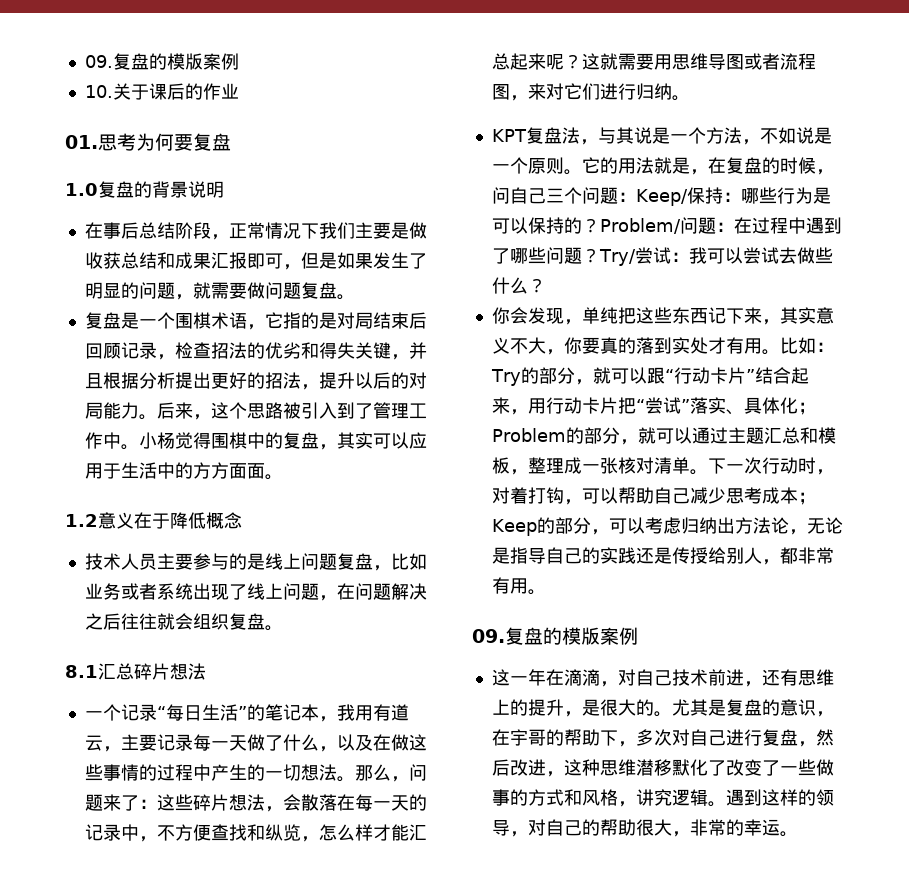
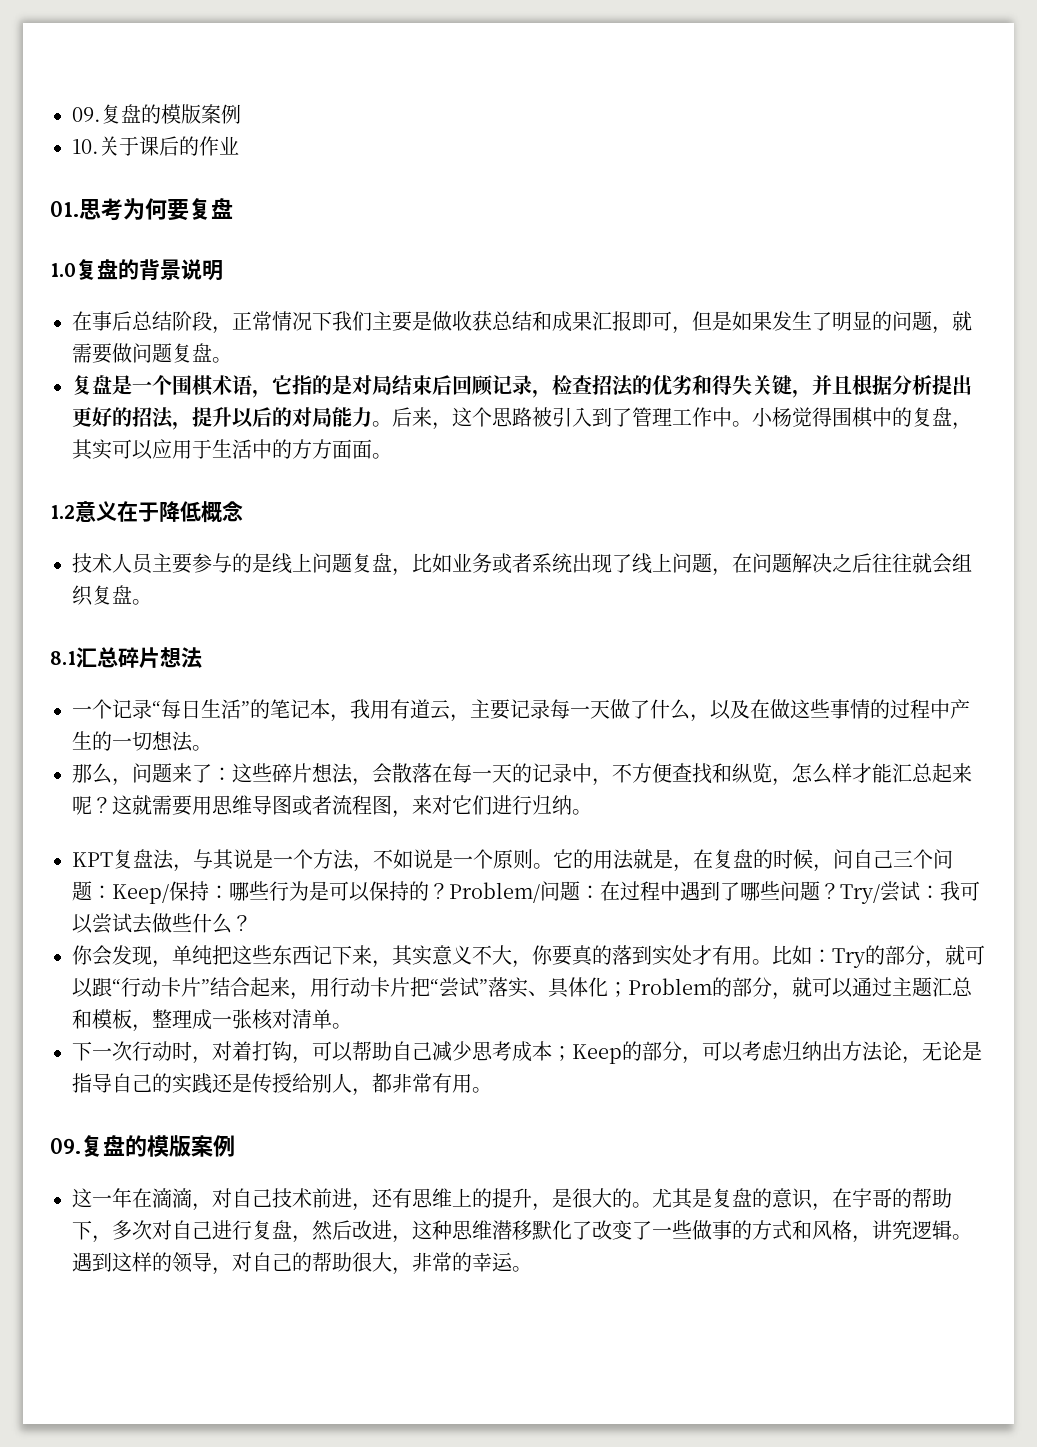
(355, 779) none -> (212, 748) //
(708, 472) none -> (352, 1026) //

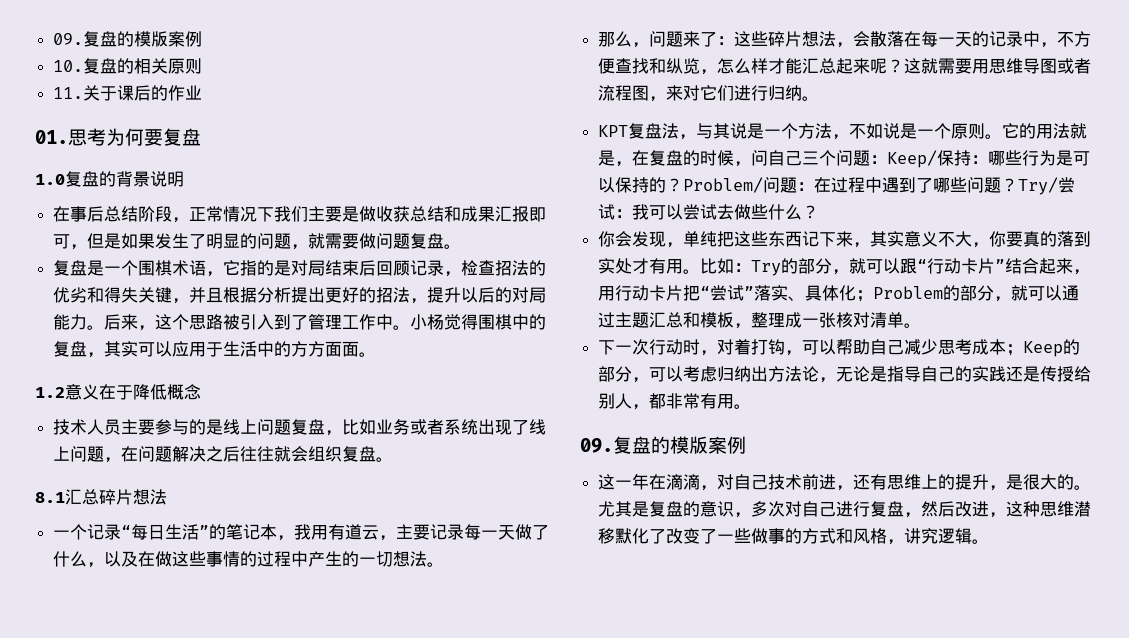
(99, 146) none -> [83,58,203,74] [53,87,84,99] 复盘的相关原则 // 11.
[832,1188,952,1208] [72,1220,112,1243] 在宇哥的帮助下， -> (752, 515) none
[72,1252,532,1275] 遇到这样的领导，对自己的帮助很大，非常的幸运。 -> (990, 541) none

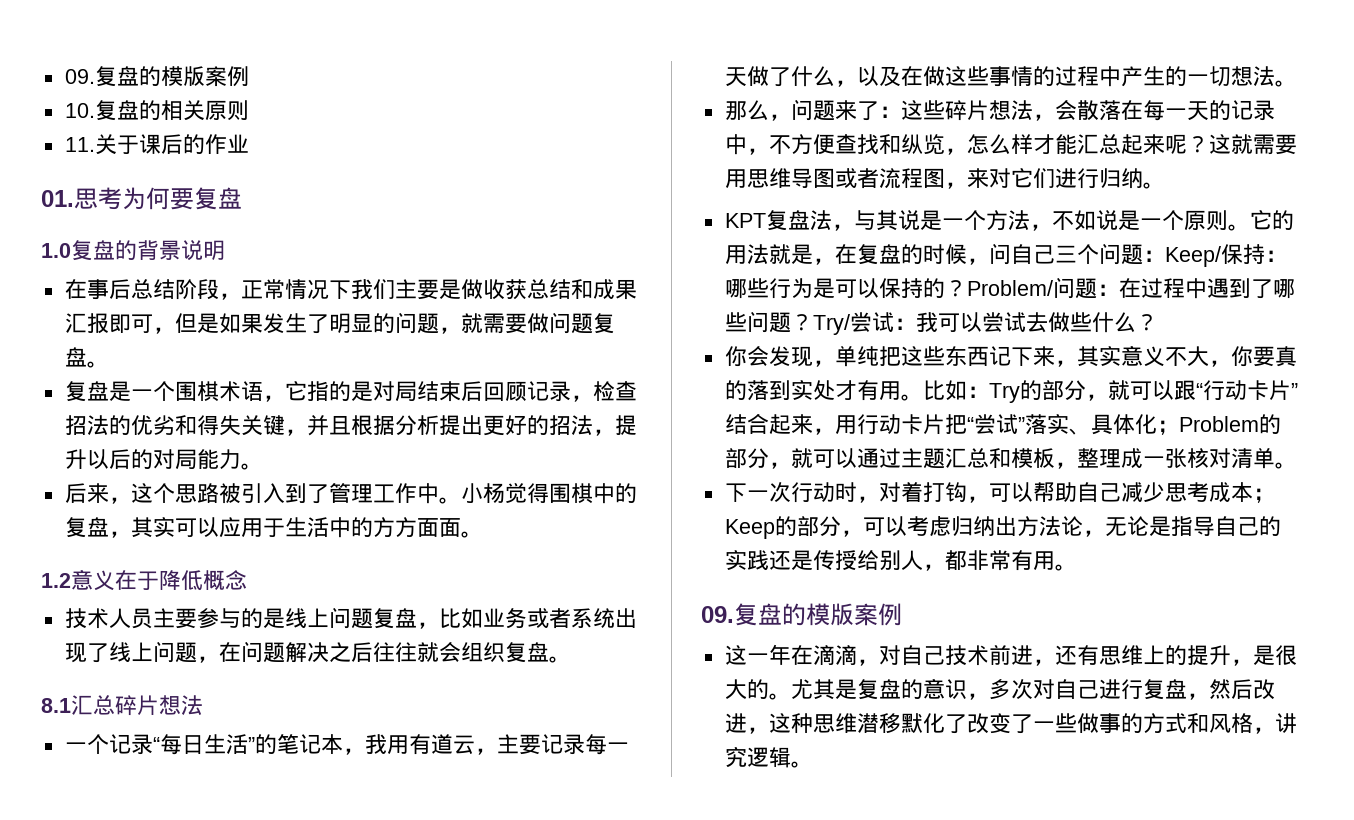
(105, 327) none -> (263, 466) //

